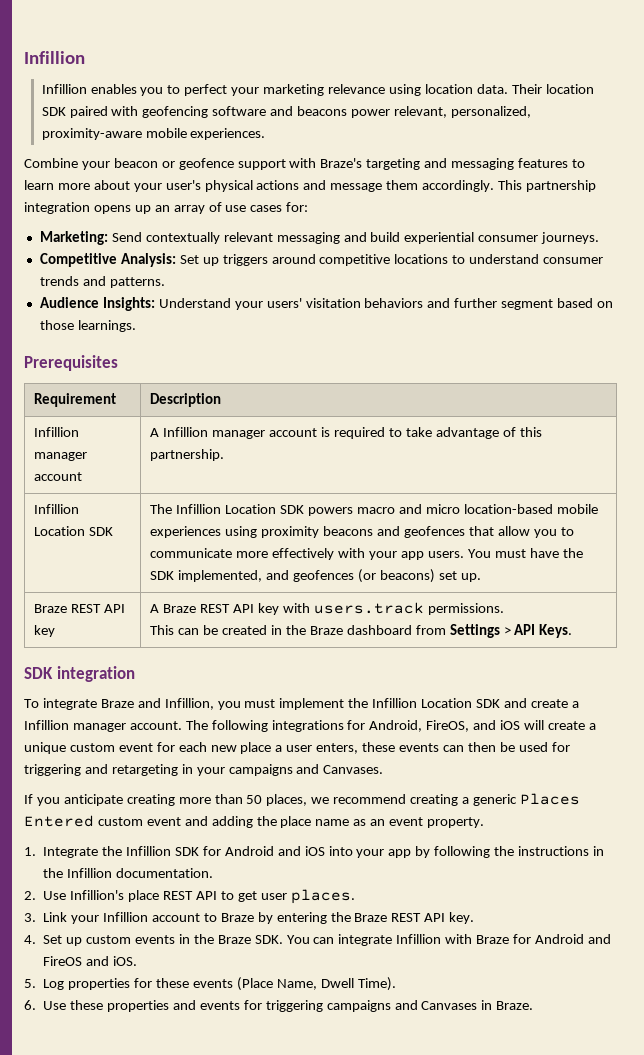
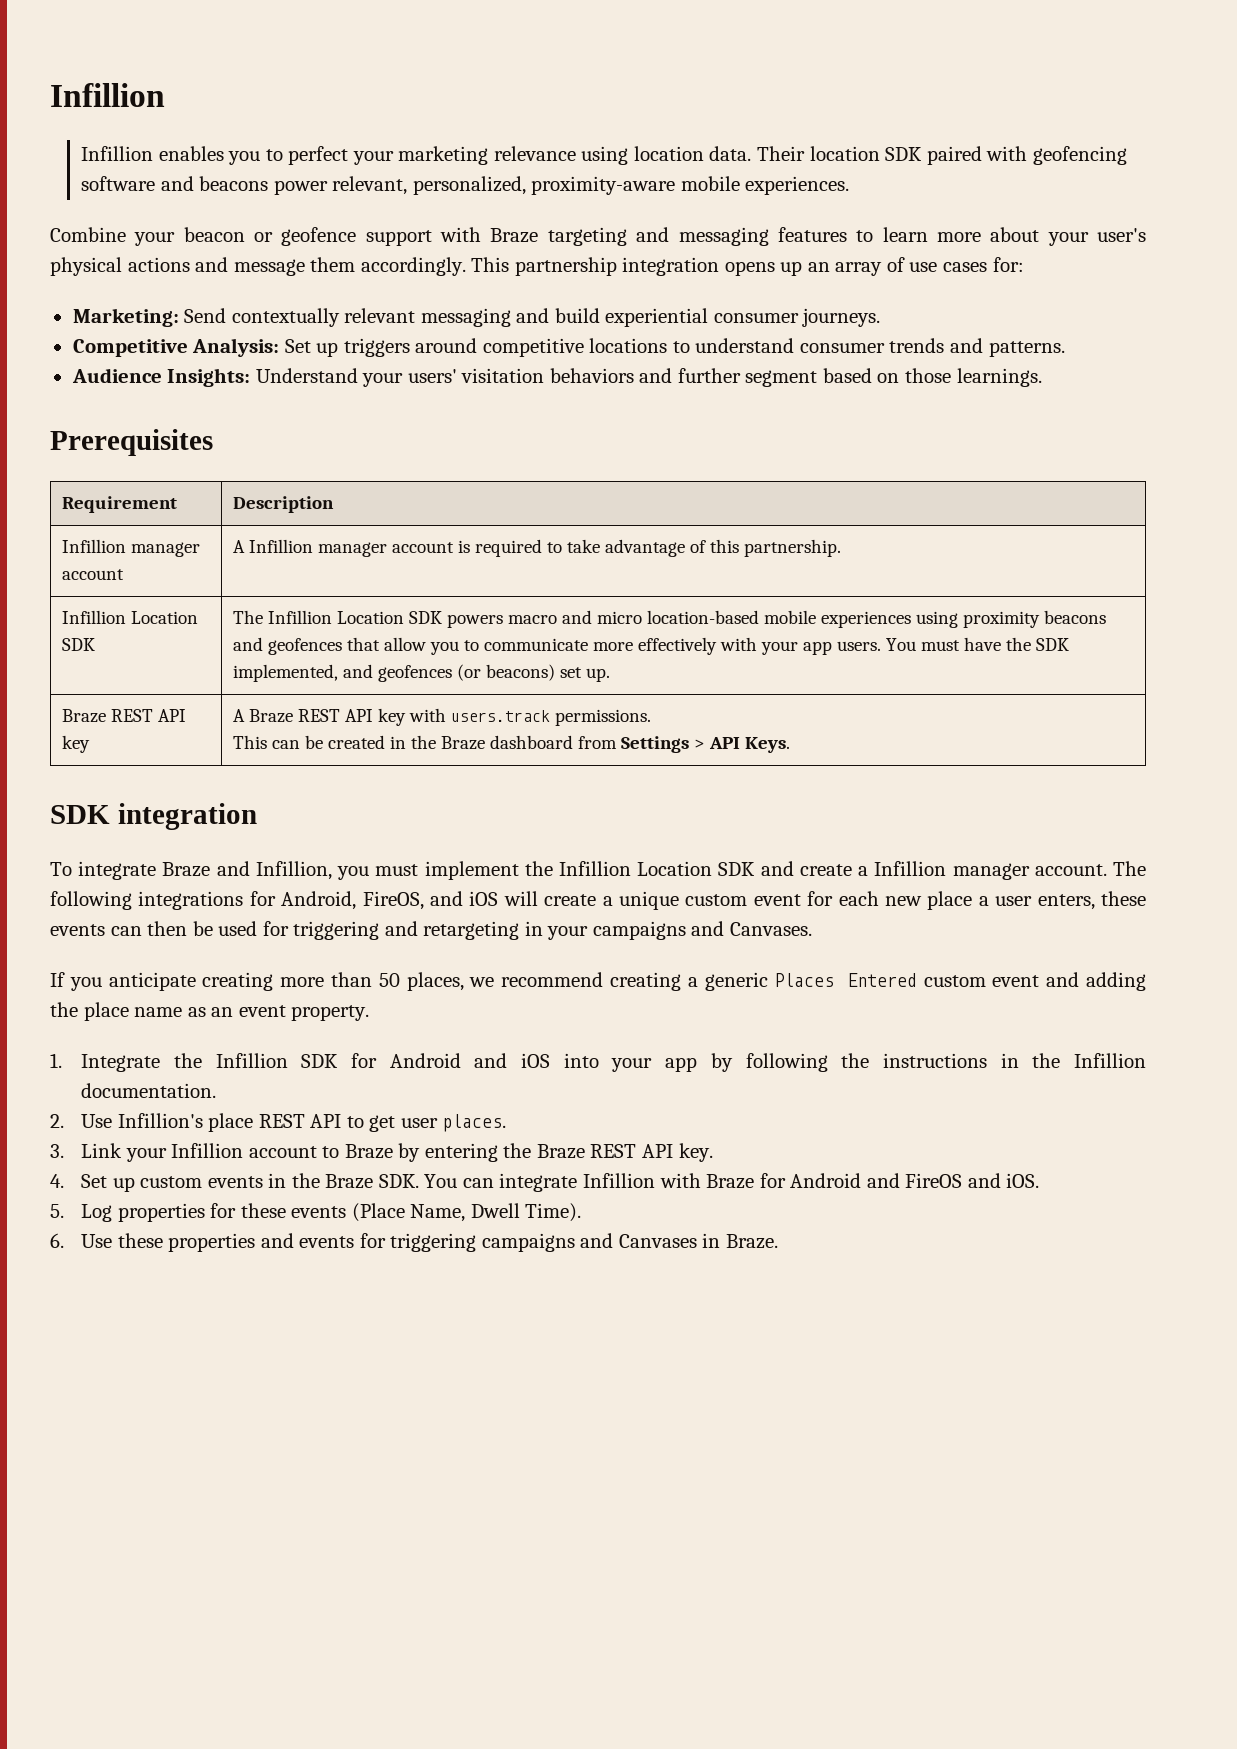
[320,158,363,168] Braze's -> [490,228,539,243] Braze

